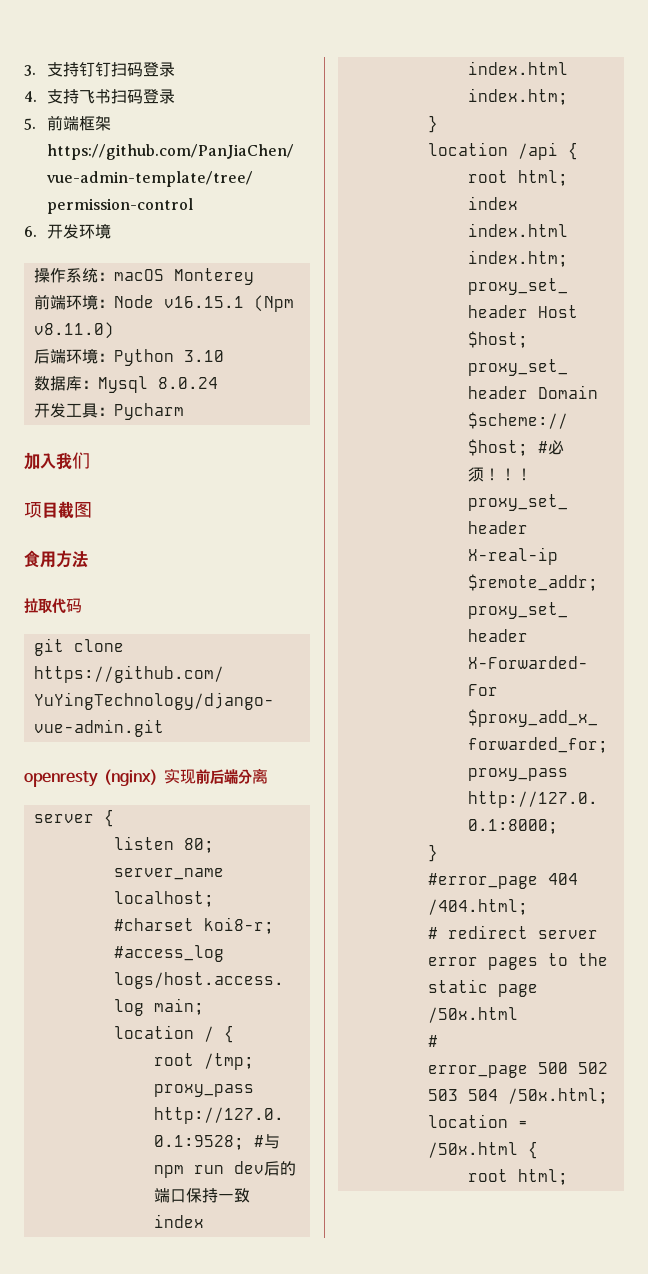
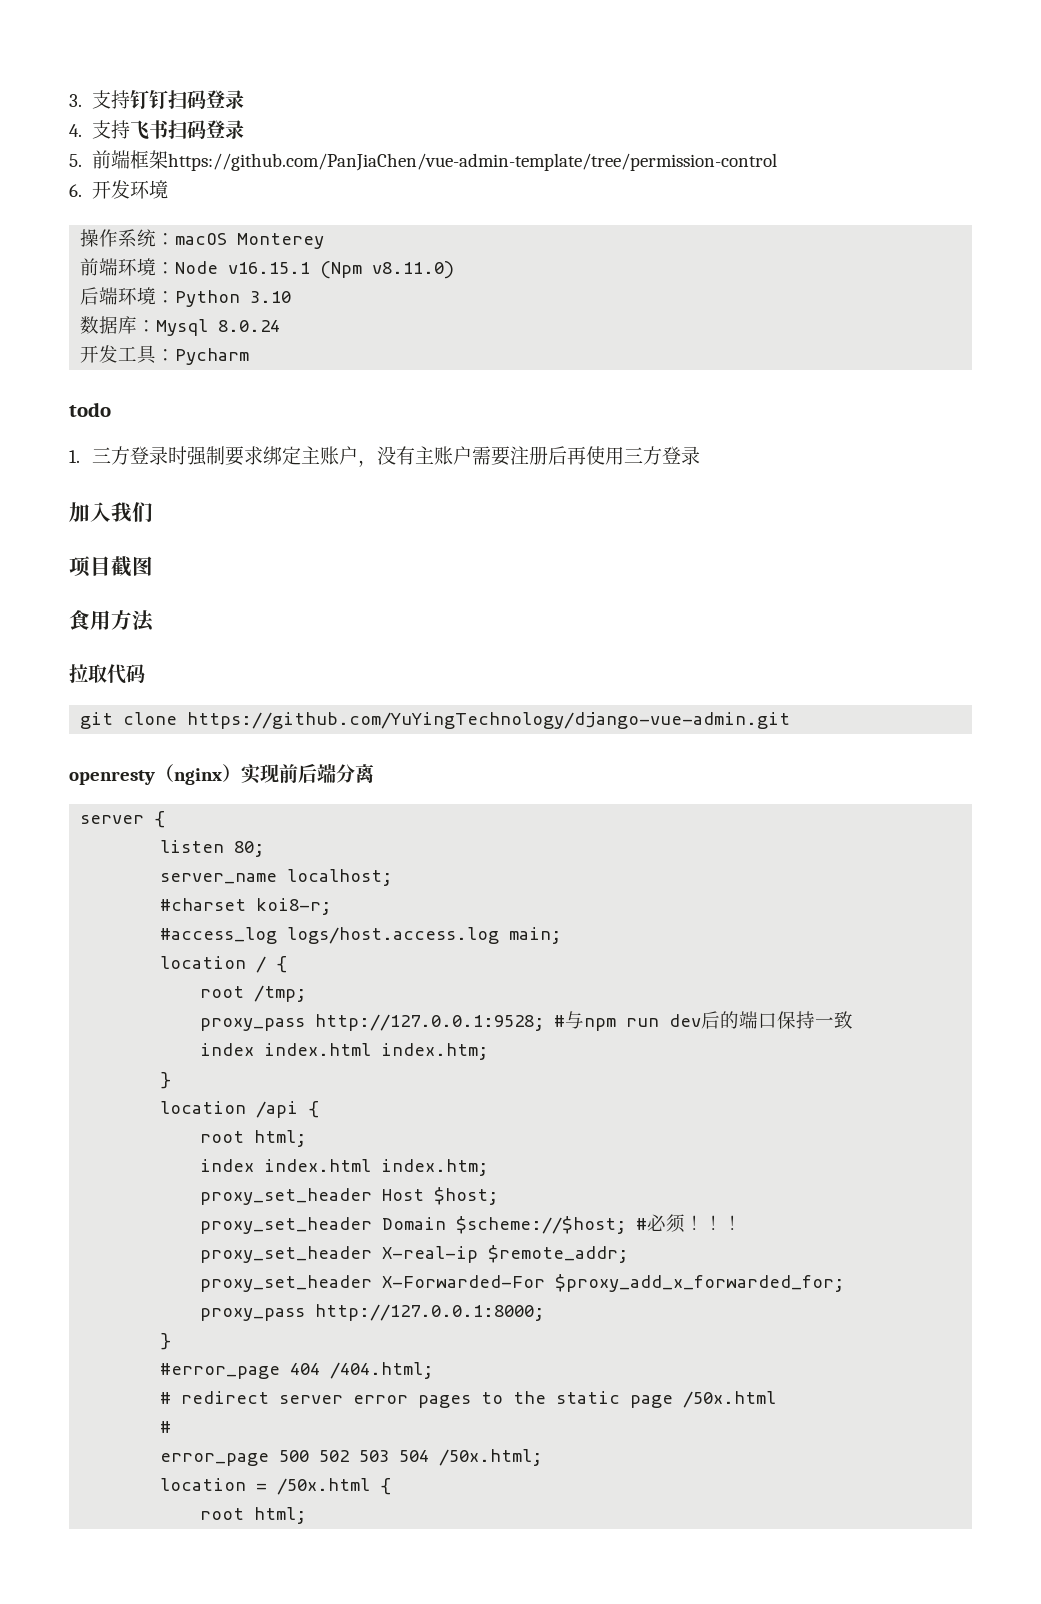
(184, 411) none -> [69,402,111,417] [69,446,700,467] // todo // 1.三方登录时强制要求绑定主账户，没有主账户需要注册后再使用三方登录

